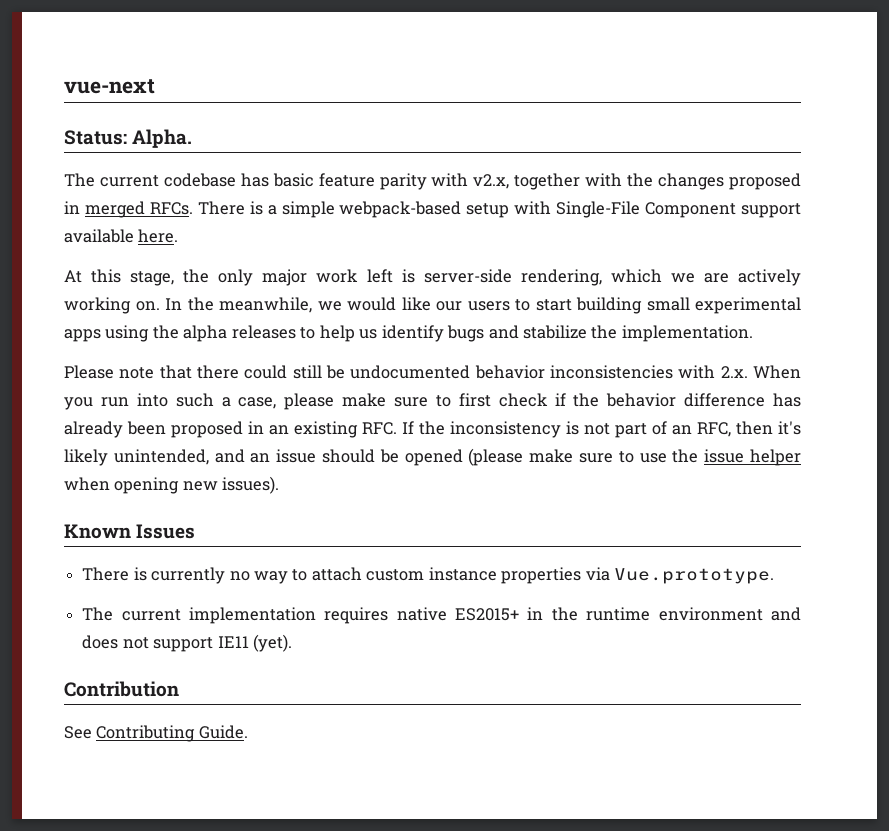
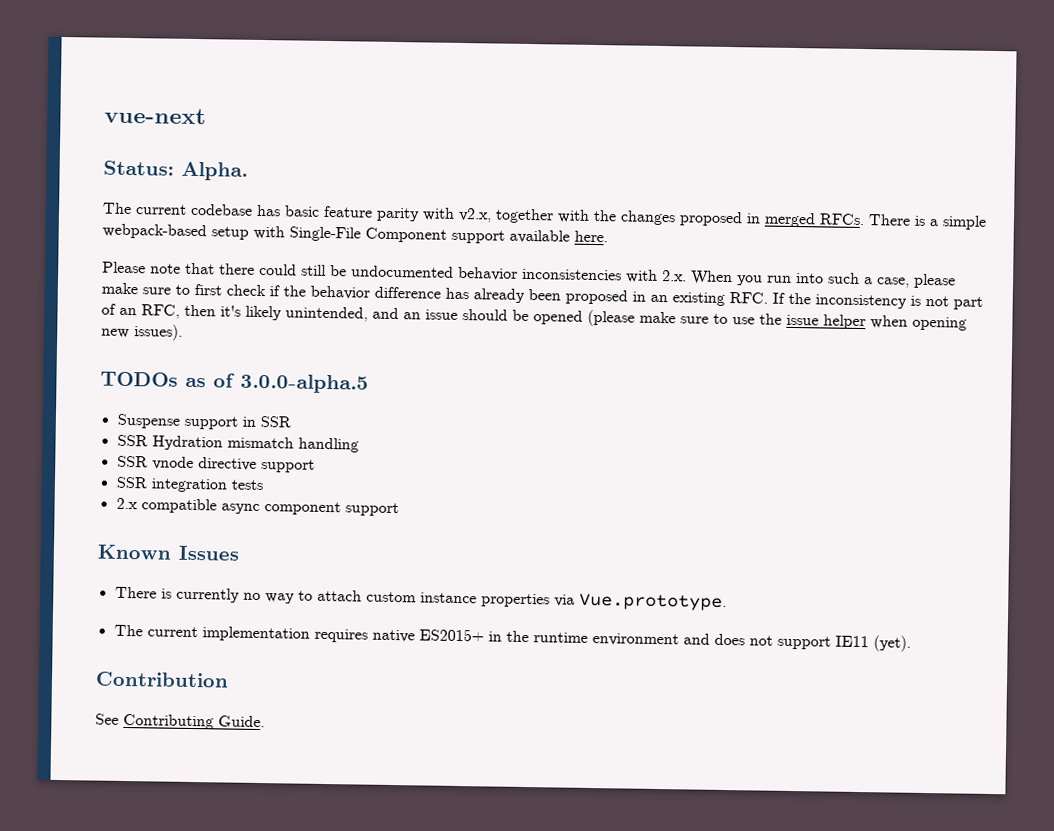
[64,269,801,286] [64,297,801,314] [64,325,753,342] // At this stage, the only major work left is server-side rendering, which we are actively working on. In the meanwhile, we would like our users to start building small experimental apps using the alpha releases to help us identify bugs and stabilize the implementation. -> (608, 236) none
(280, 485) none -> [100,371,369,394] [116,413,291,430] [116,434,359,453] [116,455,315,473] [115,476,264,493] [115,497,399,517] // TODOs as of 3.0.0-alpha.5 // Suspense support in SSR // SSR Hydration mismatch handling // SSR vnode directive support // SSR integration tests // 2.x compatible async component support

